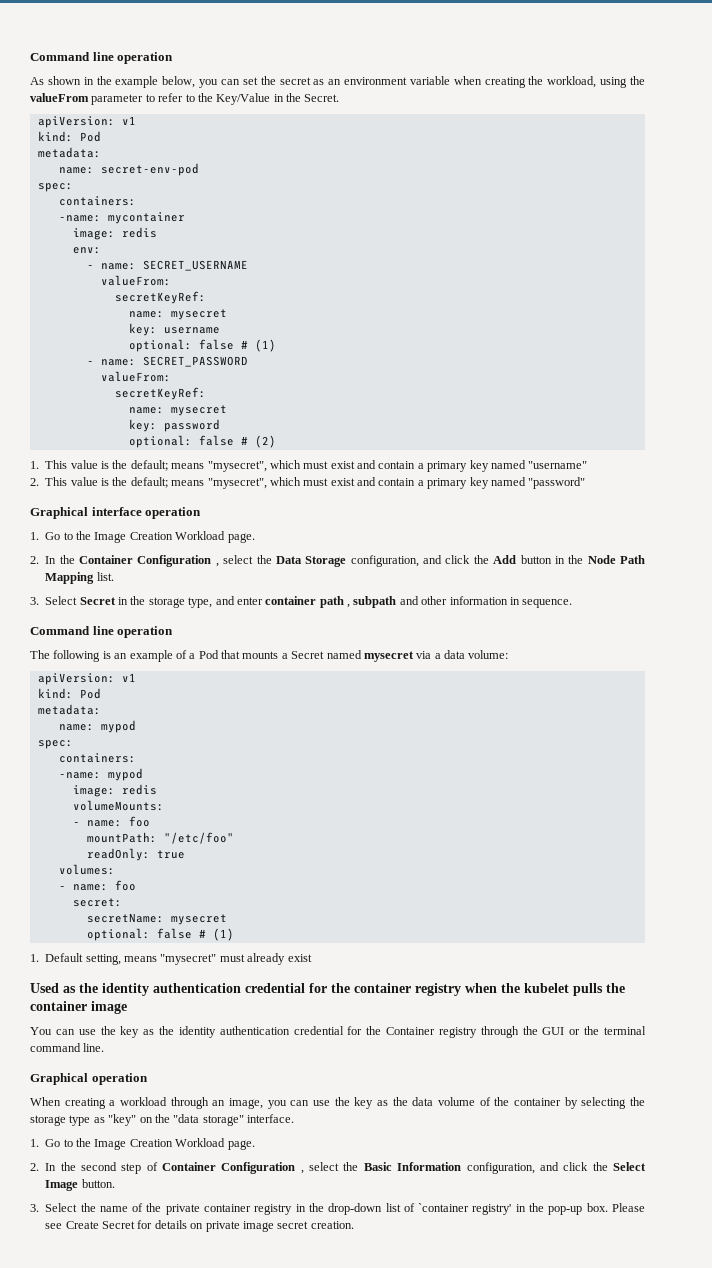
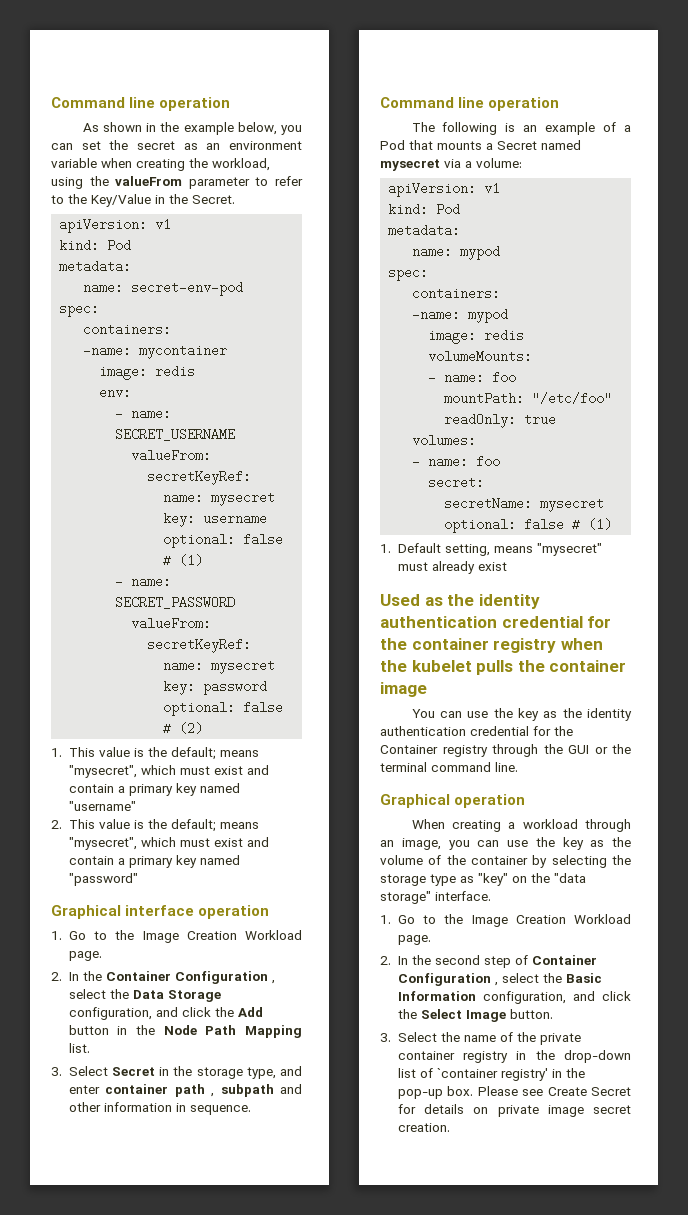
[444,650,465,659] data -> (472, 164) none
[412,1097,434,1106] data -> (631, 842) none

